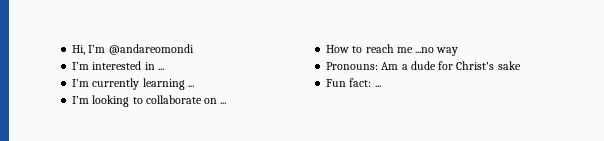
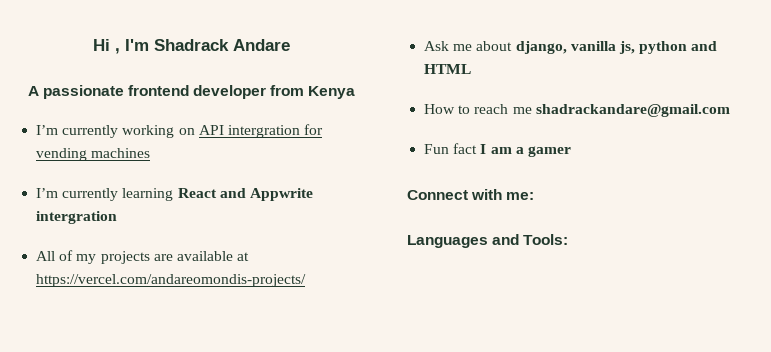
[72,44,194,55] [72,61,164,70] [72,78,194,90] [72,95,227,107] [326,44,459,56] [326,61,521,70] [326,78,381,87] Hi, I’m @andareomondi // I’m interested in ... // I’m currently learning ... // I’m looking to collaborate on ... // How to reach me ...no way // Pronouns: Am a dude for Christ's sake // Fun fact: ... -> [93,39,290,54] [27,85,356,99] [36,124,324,138] [36,148,151,161] [36,188,313,201] [36,211,118,224] [36,250,250,264] [36,274,307,287] [424,41,718,54] [424,64,472,74] [424,104,730,117] [424,143,571,157] [407,189,535,200] [407,234,569,248] Hi , I'm Shadrack Andare // A passionate frontend developer from Kenya // I’m currently working on API intergration for vending machines // I’m currently learning React and Appwrite intergration // All of my projects are available at https://vercel.com/andareomondis-projects/ // Ask me about django, vanilla js, python and HTML // How to reach me shadrackandare@gmail.com // Fun fact I am a gamer // Connect with me: // Languages and Tools:

